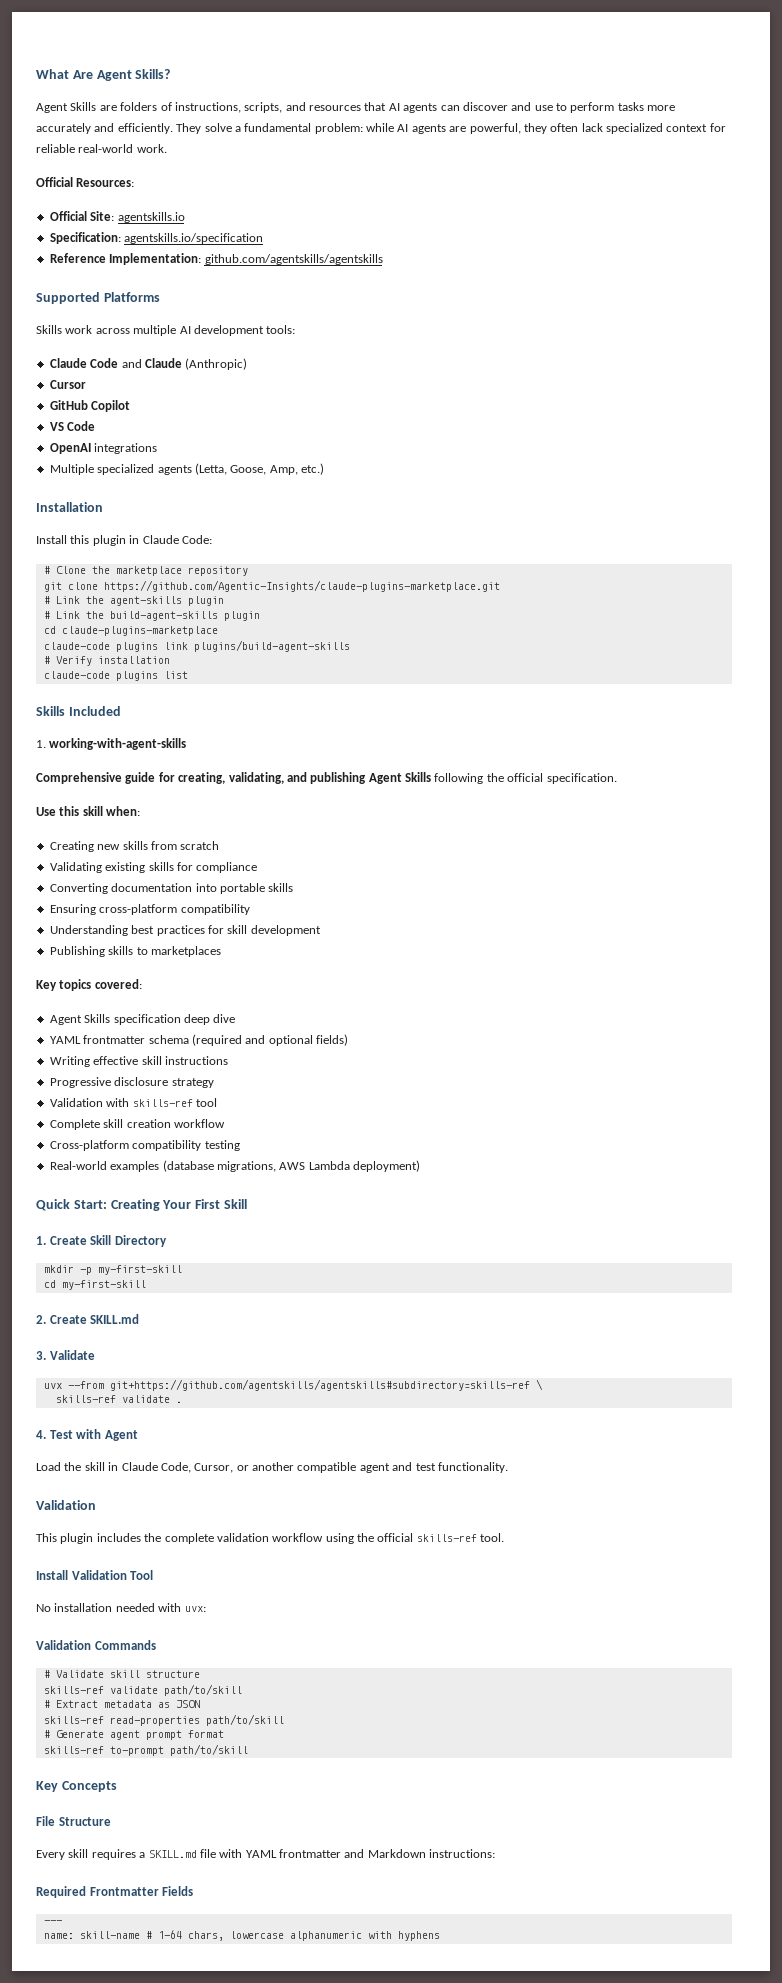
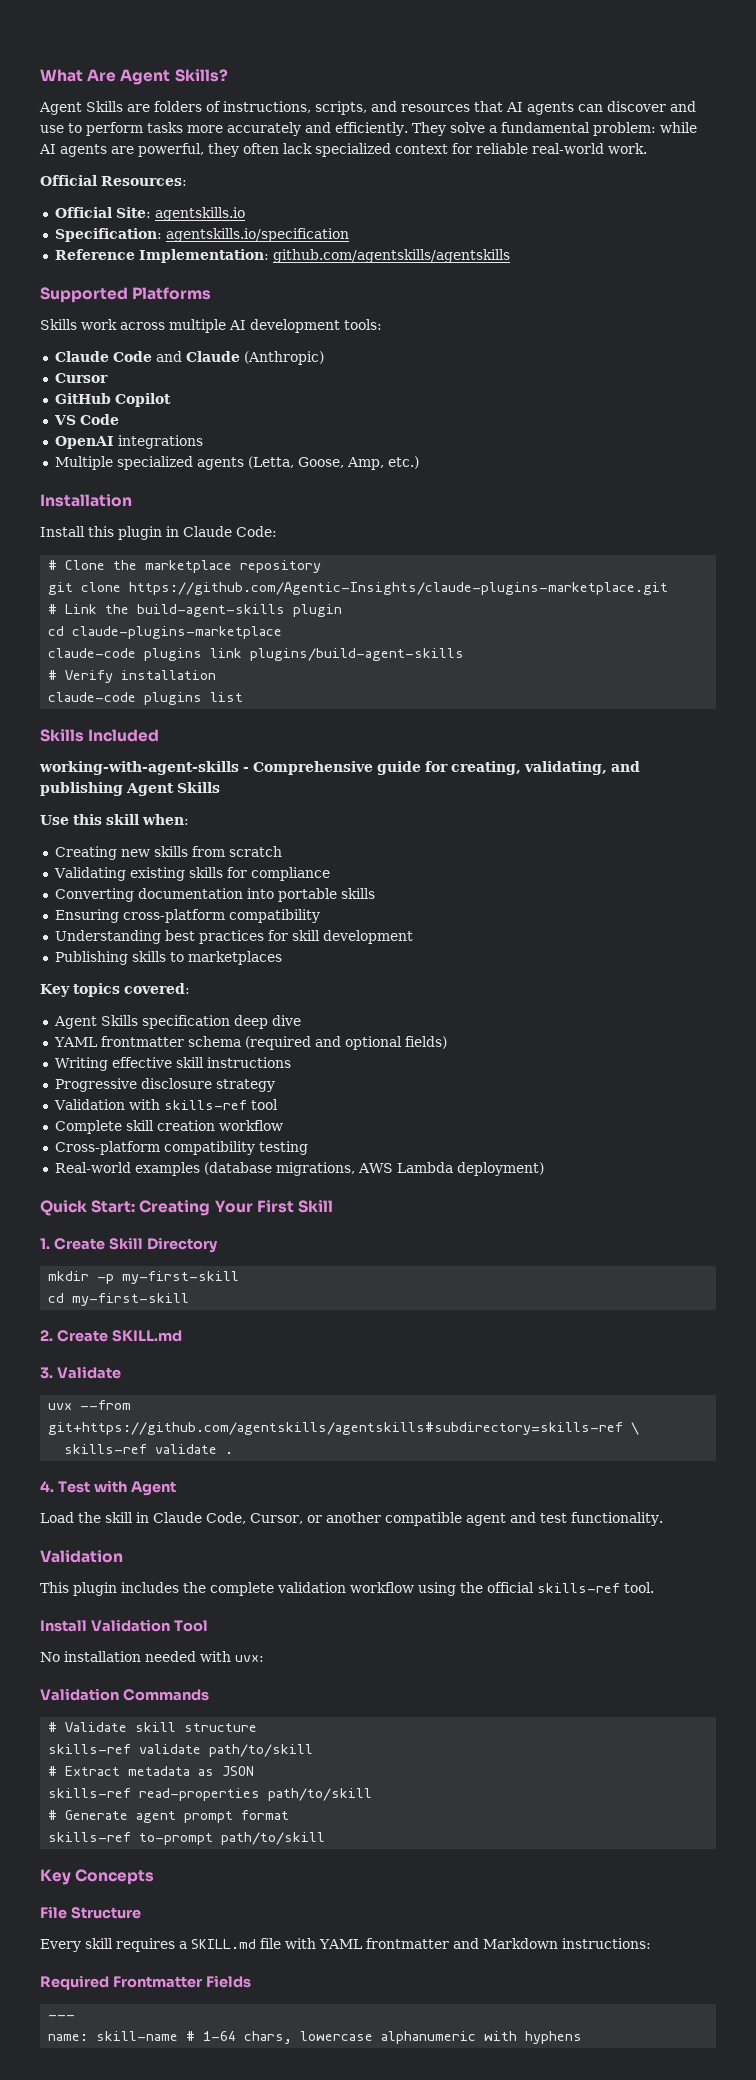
[43,596,224,606] // # Link the agent-skills plugin -> (669, 588) none
[36,740,46,748] 1. -> (160, 735) none
(187, 744) // -> [243,767,249,772] -
[434,773,617,784] following the official specification. -> (220, 787) none

